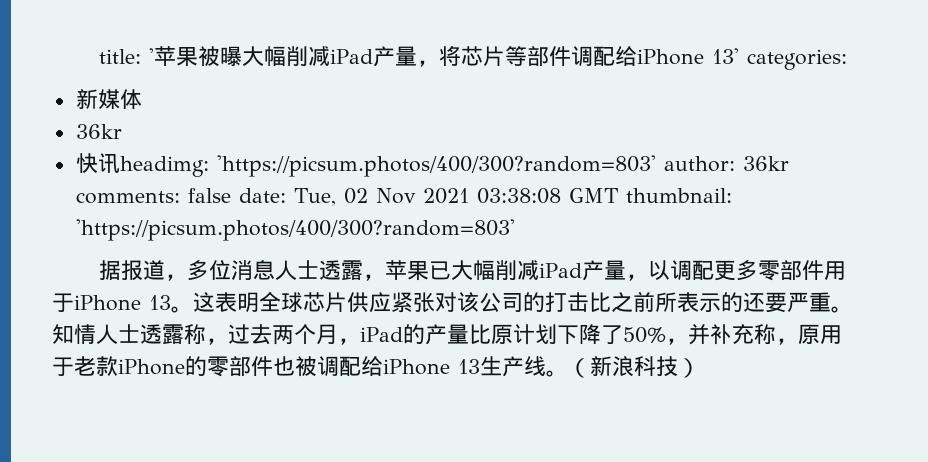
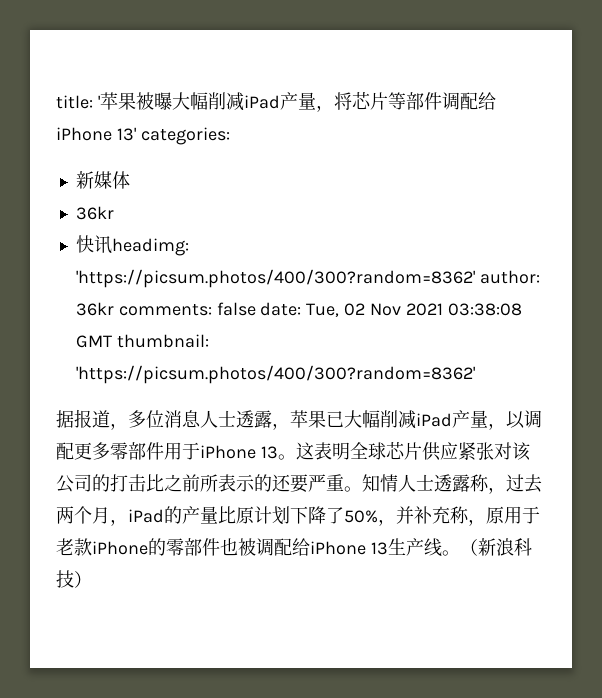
[216,155,656,177] 'https://picsum.photos/400/300?random=803' -> [75,269,475,288] 'https://picsum.photos/400/300?random=8362'
[75,219,515,241] 'https://picsum.photos/400/300?random=803' -> [75,365,475,384] 'https://picsum.photos/400/300?random=8362'

